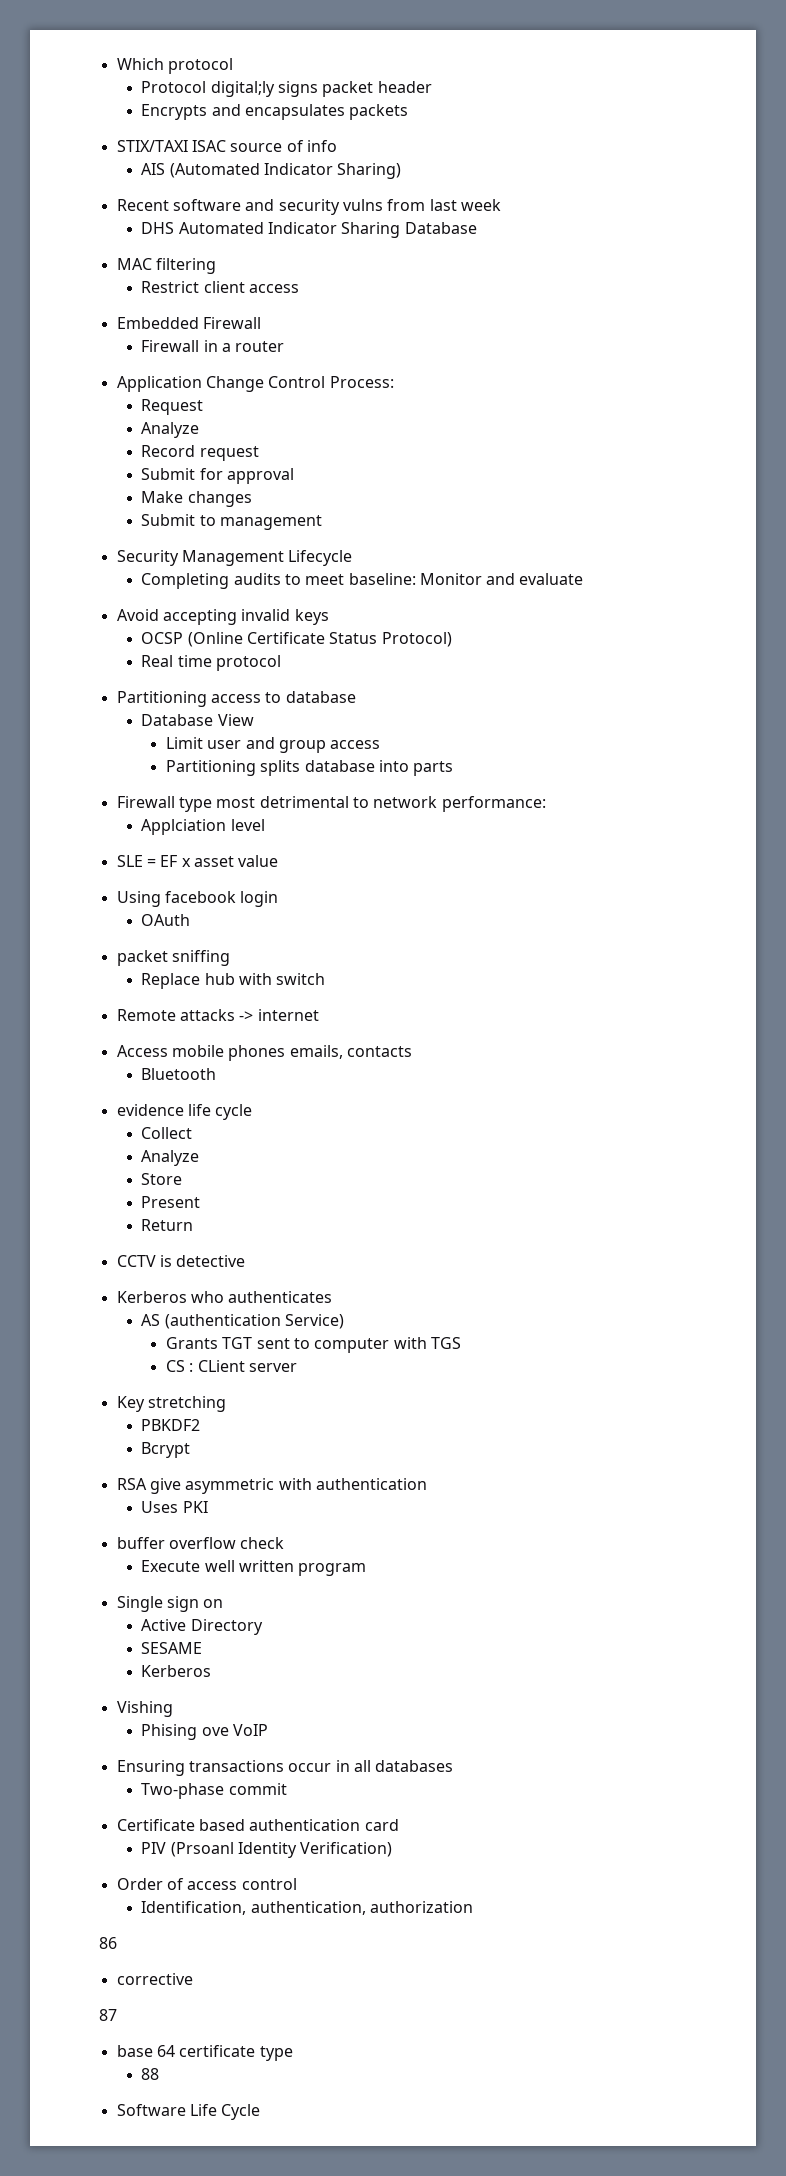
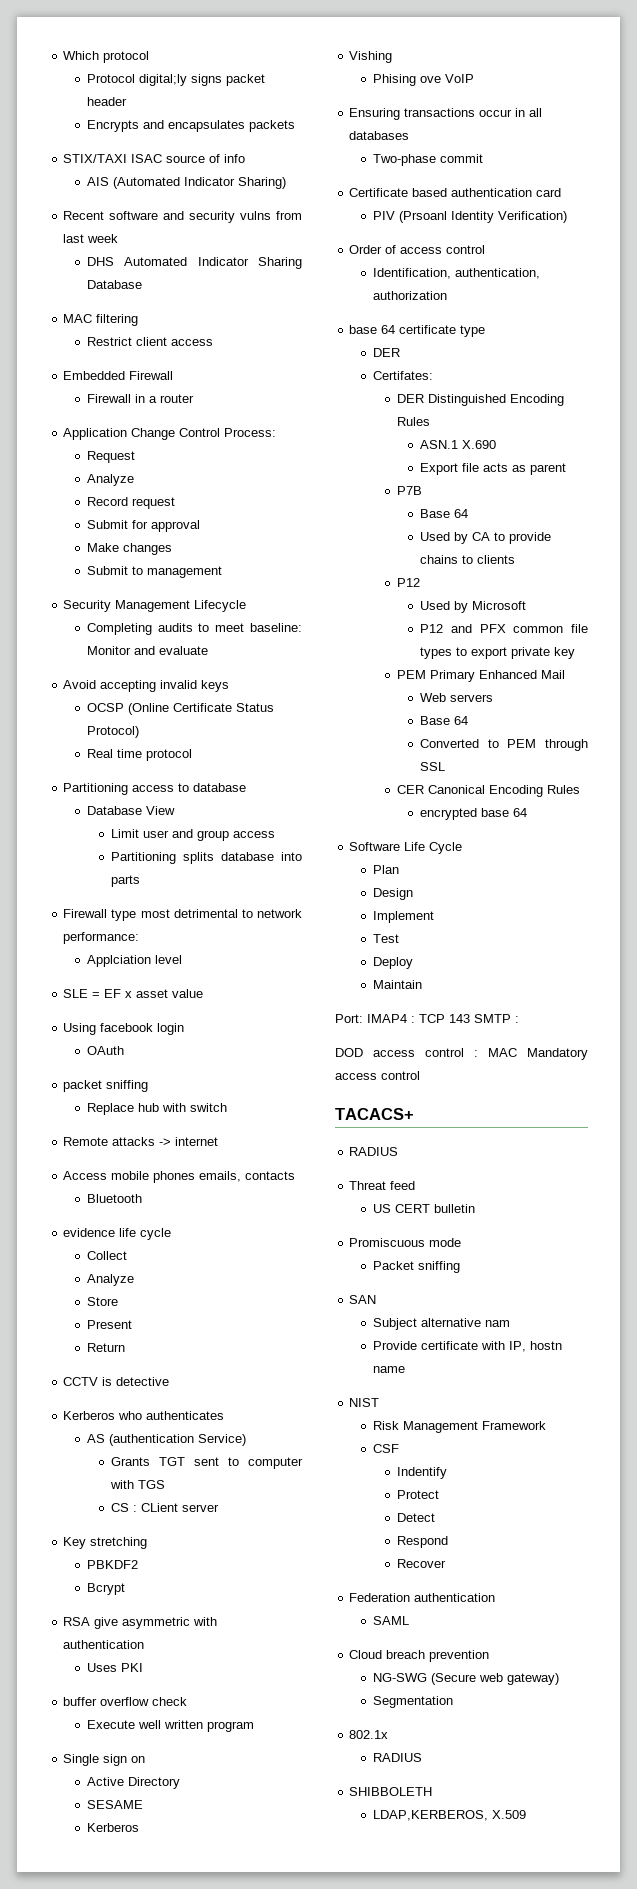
[99,1937,117,1949] [116,1973,193,1985] [99,2009,117,2021] // 86 // corrective // 87 -> (447, 295) none
[141,2068,160,2080] [116,2104,261,2120] 88 // Software Life Cycle -> [372,348,400,357] [372,371,433,380] [396,394,564,406] [396,417,430,426] [420,440,497,449] [420,463,567,475] [396,486,422,495] [420,509,469,518] [420,532,552,544] [420,555,516,564] [396,578,420,587] [420,601,527,613] [420,624,588,633] [420,647,576,659] [396,670,565,682] [420,693,494,702] [420,716,469,725] [420,739,588,751] [420,762,446,771] [396,785,580,797] [420,808,528,820] [349,842,463,854] [372,865,399,874] [372,888,413,900] [372,911,434,923] [372,934,399,943] [372,957,413,969] [372,980,422,989] [335,1014,519,1023] [335,1048,588,1060] [335,1071,420,1080] [335,1108,414,1120] [349,1147,399,1156] [349,1181,416,1190] [372,1204,475,1213] [349,1238,462,1247] [372,1261,460,1273] [349,1295,377,1304] [372,1318,510,1330] [372,1341,562,1352] [372,1366,405,1373] [349,1398,380,1407] [372,1421,546,1433] [372,1444,399,1453] [396,1467,447,1479] [396,1490,439,1499] [396,1513,435,1522] [396,1536,448,1548] [396,1559,446,1568] [349,1593,496,1602] [372,1616,409,1625] [349,1650,490,1662] [372,1673,559,1685] [372,1696,453,1708] [349,1730,389,1739] [372,1753,422,1762] [349,1787,433,1796] [372,1810,526,1821] DER // Certifates: // DER Distinguished Encoding Rules // ASN.1 X.690 // Export file acts as parent // P7B // Base 64 // Used by CA to provide chains to clients // P12 // Used by Microsoft // P12 and PFX common file types to export private key // PEM Primary Enhanced Mail // Web servers // Base 64 // Converted to PEM through SSL // CER Canonical Encoding Rules // encrypted base 64 // Software Life Cycle // Plan // Design // Implement // Test // Deploy // Maintain // Port: IMAP4 : TCP 143 SMTP : // DOD access control : MAC Mandatory access control // TACACS+ // RADIUS // Threat feed // US CERT bulletin // Promiscuous mode // Packet sniffing // SAN // Subject alternative nam // Provide certificate with IP, hostn name // NIST // Risk Management Framework // CSF // Indentify // Protect // Detect // Respond // Recover // Federation authentication // SAML // Cloud breach prevention // NG-SWG (Secure web gateway) // Segmentation // 802.1x // RADIUS // SHIBBOLETH // LDAP,KERBEROS, X.509

